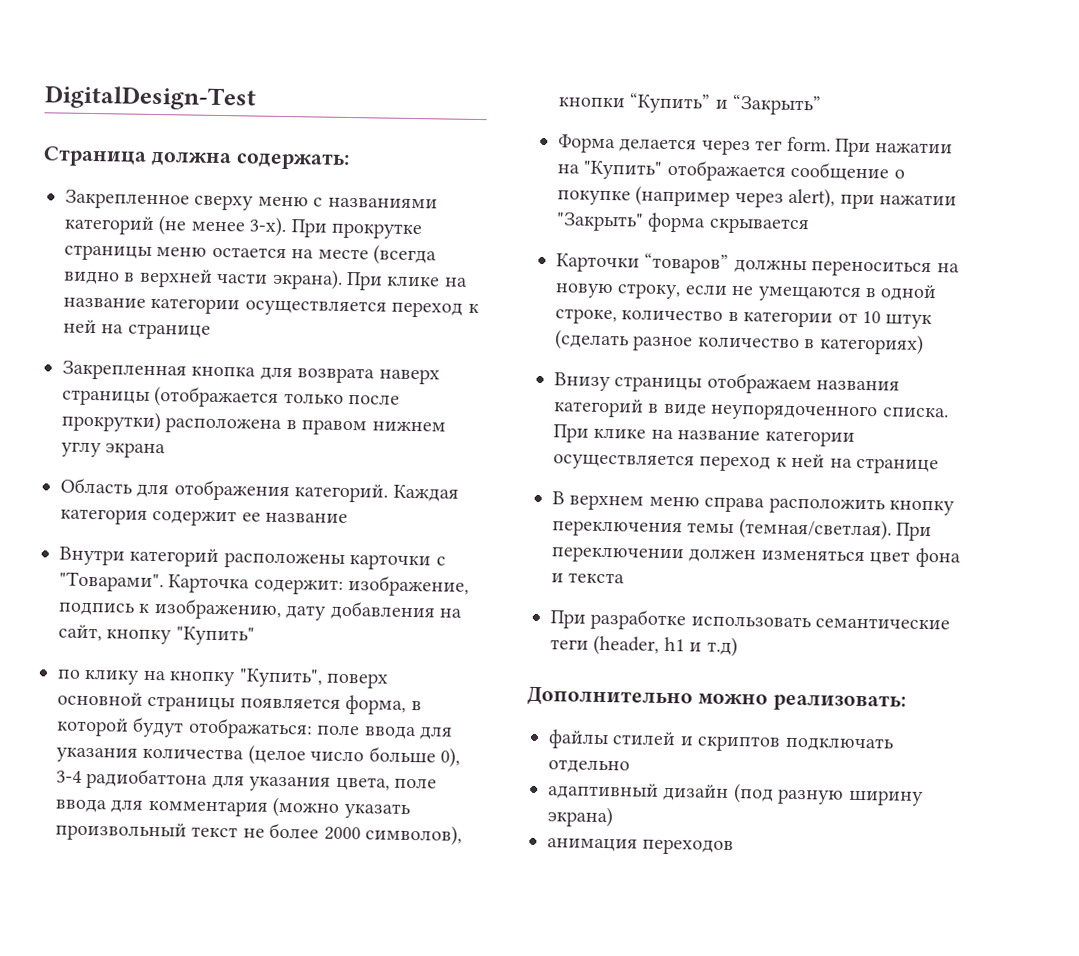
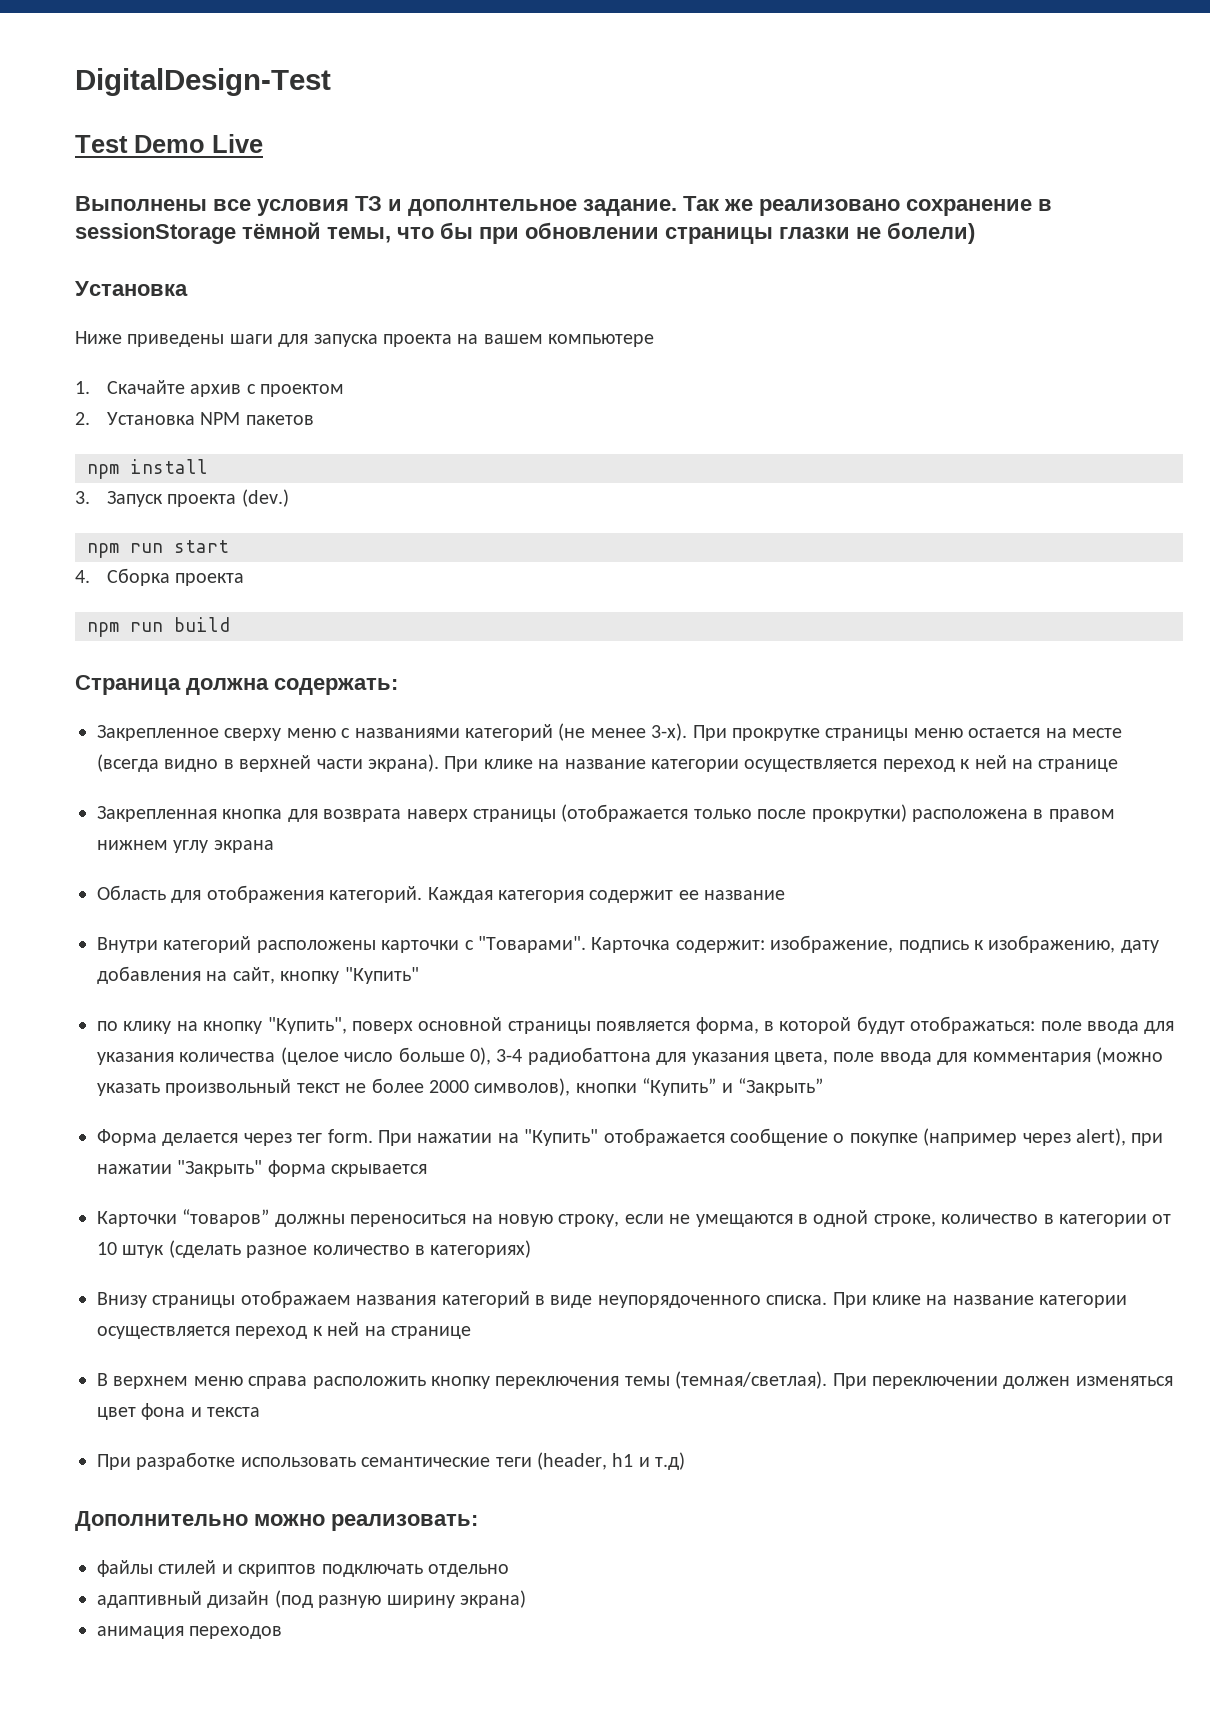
(257, 98) none -> [75,134,263,153] [75,196,1052,216] [75,222,975,244] [75,281,188,296] [75,331,655,347] [75,380,345,397] [75,412,314,425] [87,459,208,479] [75,489,289,507] [87,540,229,558] [75,568,245,586] [87,617,230,637] // Test Demo Live // Выполнены все условия ТЗ и дополнтельное задание. Так же реализовано сохранение в sessionStorage тёмной темы, что бы при обновлении страницы глазки не болели) // Установка // Ниже приведены шаги для запуска проекта на вашем компьютере // 1. Скачайте архив с проектом // 2. Установка NPM пакетов // npm install // 3. Запуск проекта (dev.) // npm run start // 4. Сборка проекта // npm run build

